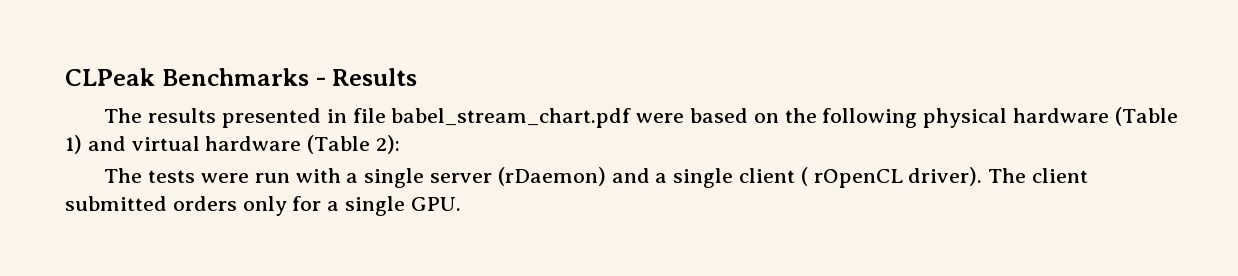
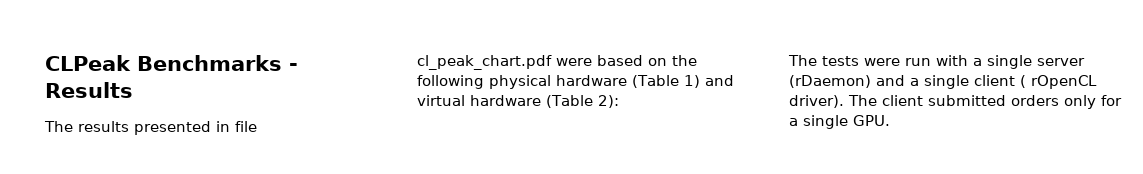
[391,108,632,128] babel_stream_chart.pdf -> [417,55,552,70] cl_peak_chart.pdf

